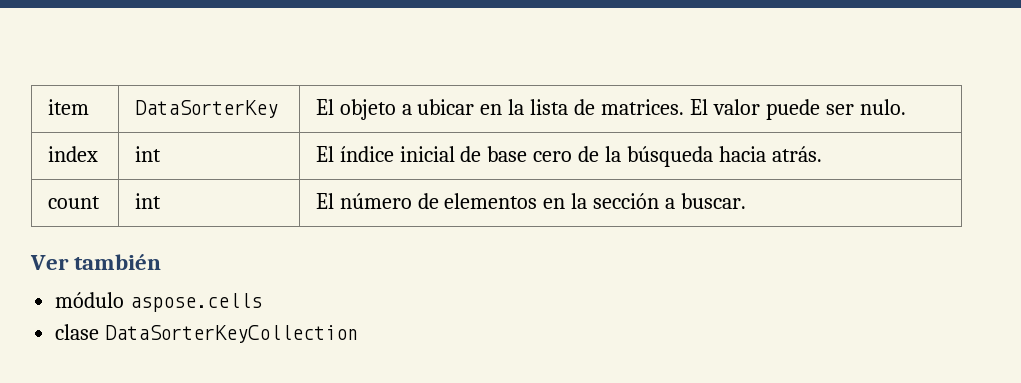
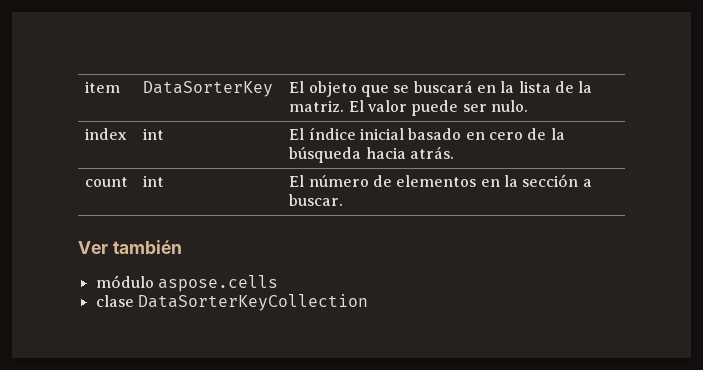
[401,99,475,115] a ubicar -> [360,80,473,97] que se buscará
[601,99,685,115] matrices. -> [578,81,593,93] [289,100,345,112] la matriz.
[460,146,528,162] de base -> [408,128,485,140] basado en

